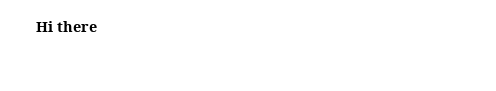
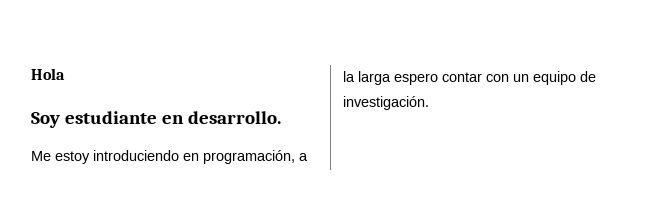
[36,21,97,32] Hi there -> [31,68,65,80] [31,111,281,128] [31,150,308,164] [343,71,596,85] [343,96,429,110] Hola // Soy estudiante en desarrollo. // Me estoy introduciendo en programación, a la larga espero contar con un equipo de investigación.

